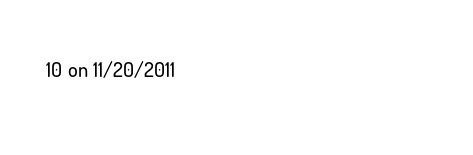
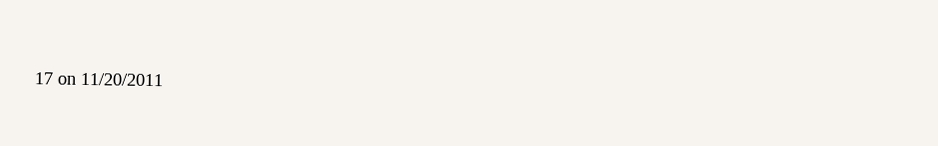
[46,62,62,77] 10 -> [34,72,53,85] 17

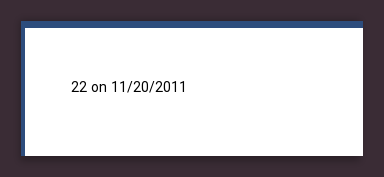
[34,72,53,85] 17 -> [71,81,87,92] 22

